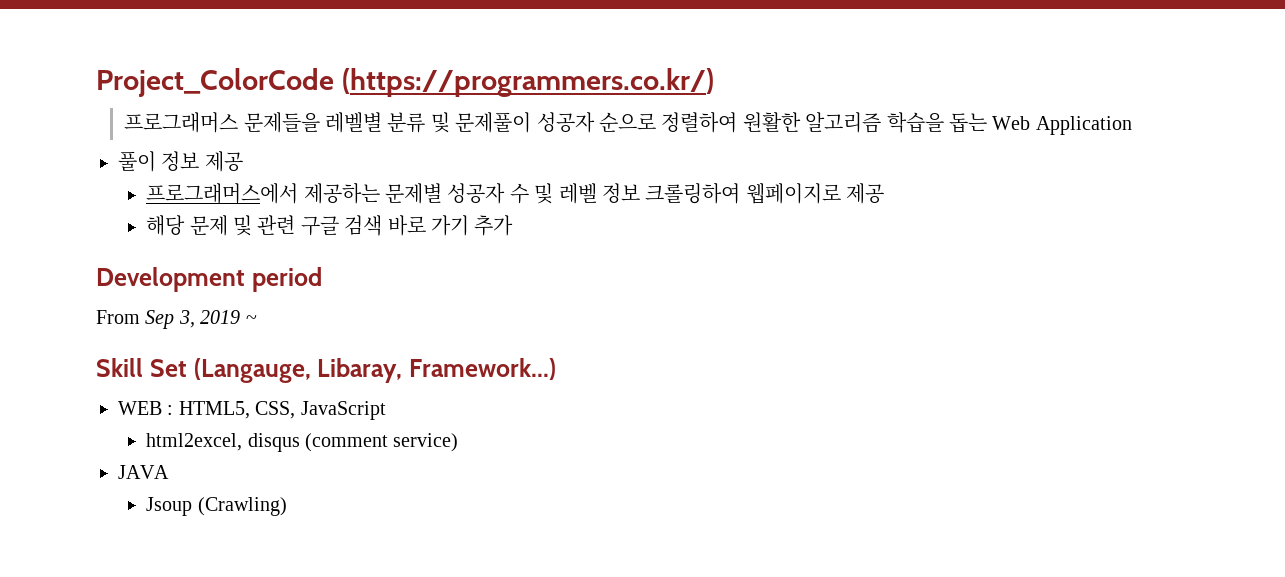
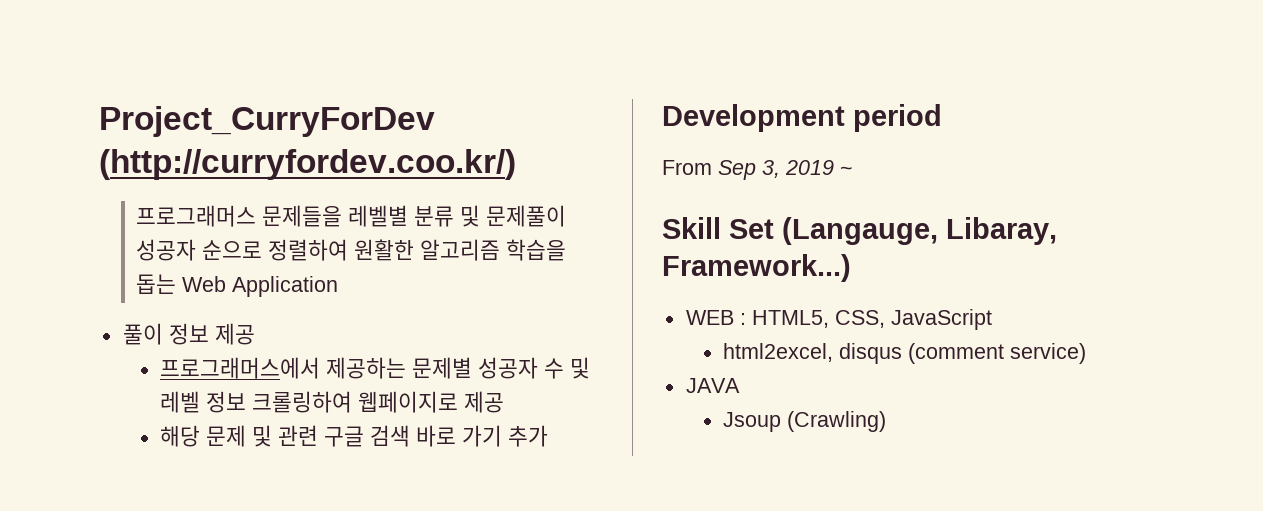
[96,68,714,97] Project_ColorCode (https://programmers.co.kr/) -> [99,106,435,137] [99,149,516,180] Project_CurryForDev (http://curryfordev.coo.kr/)

